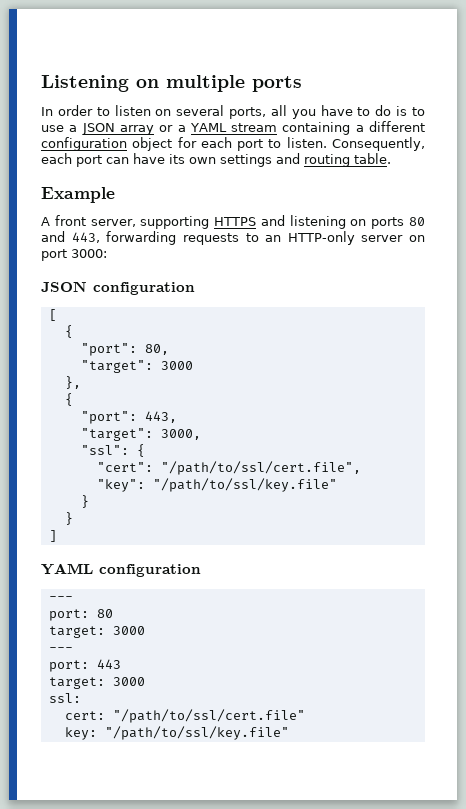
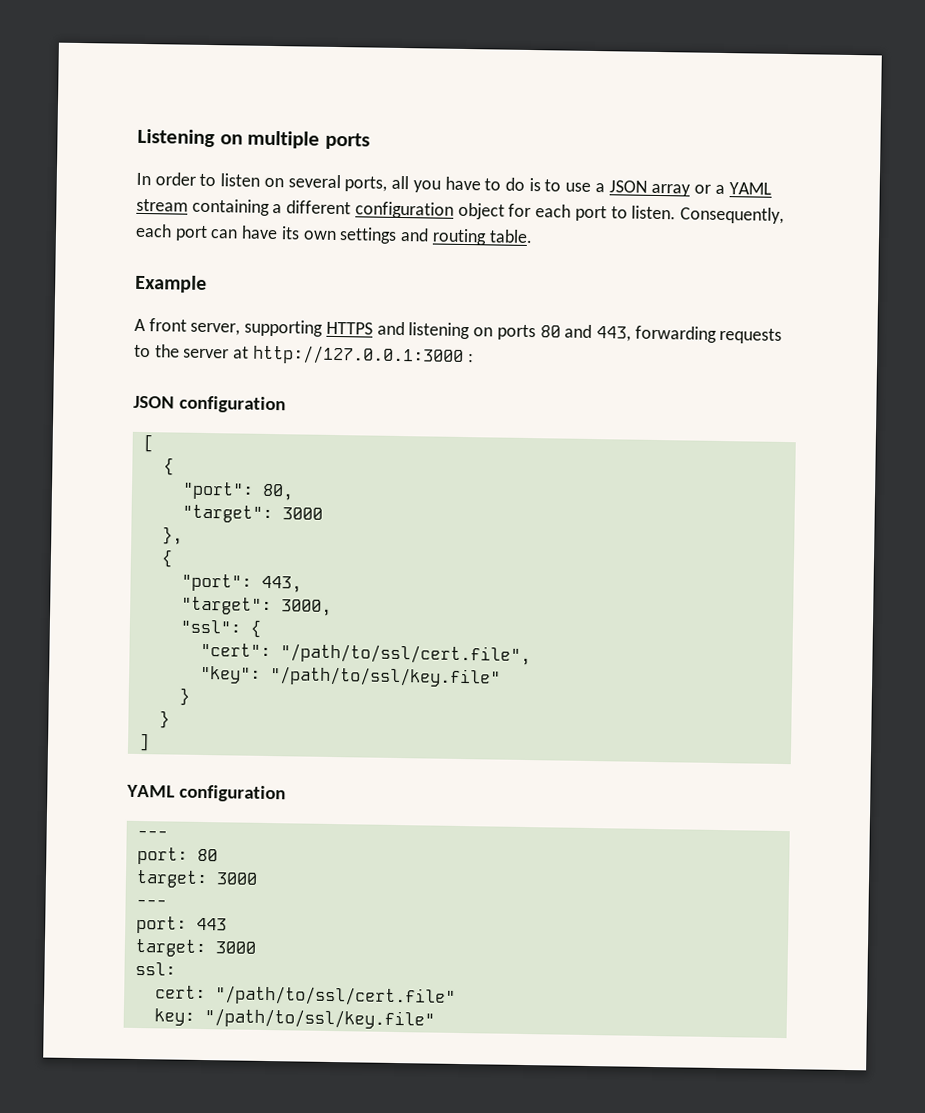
[265,231,425,245] [41,249,107,261] an HTTP-only server on port 3000: -> [154,344,474,366] the server at http://127.0.0.1:3000 :

